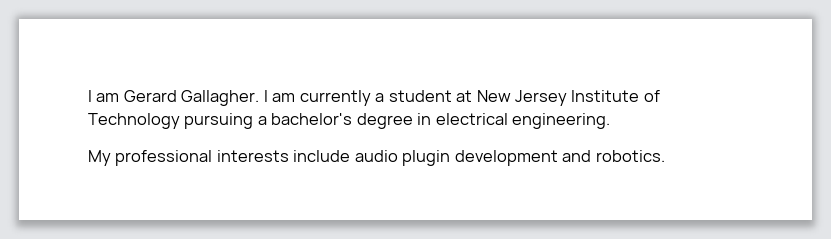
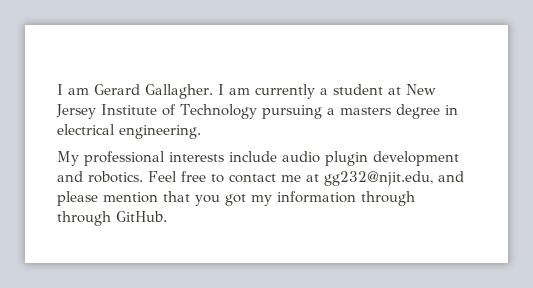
[271,113,353,125] bachelor's -> [339,107,391,115] masters
(665, 156) none -> [148,171,464,186] [57,191,415,206] [57,211,167,226] Feel free to contact me at gg232@njit.edu, and please mention that you got my information through through GitHub.

